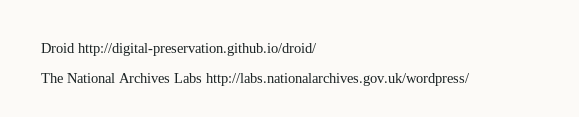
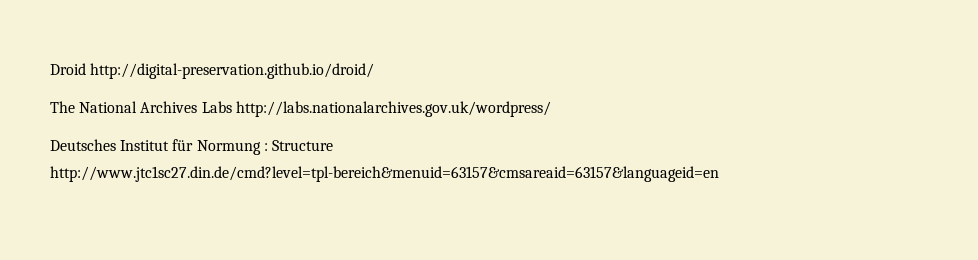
(470, 79) none -> [50,139,333,155] [50,166,719,182] // Deutsches Institut für Normung : Structure http://www.jtc1sc27.din.de/cmd?level=tpl-bereich&menuid=63157&cmsareaid=63157&languageid=en

